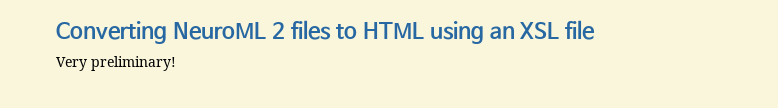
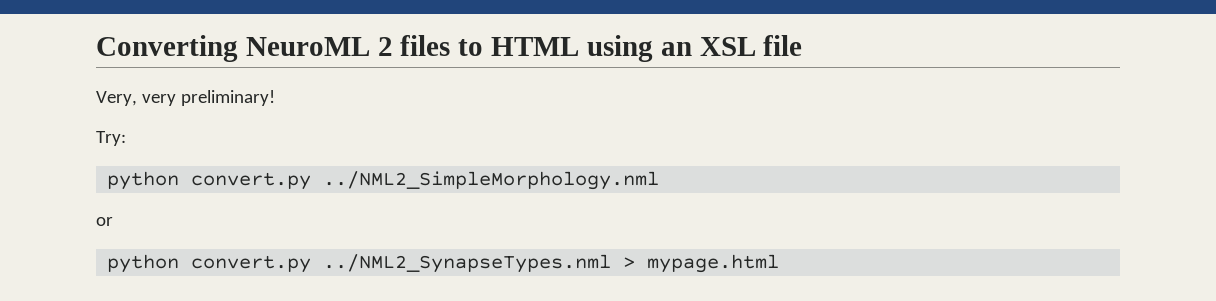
[56,57,87,71] Very -> [96,91,176,106] Very, very
(176, 63) none -> [96,131,126,146] [107,171,660,190] [96,217,113,226] [107,254,780,273] // Try: // python convert.py ../NML2_SimpleMorphology.nml // or // python convert.py ../NML2_SynapseTypes.nml > mypage.html

